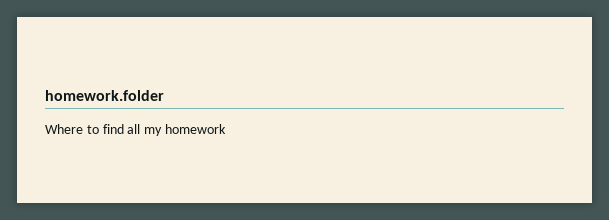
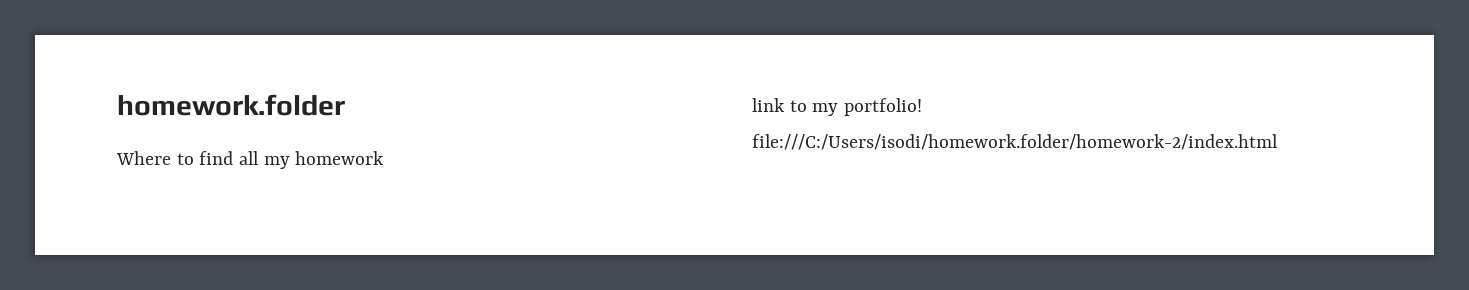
(226, 129) none -> [752,98,923,116] [752,134,1278,150] // link to my portfolio! file:///C:/Users/isodi/homework.folder/homework-2/index.html

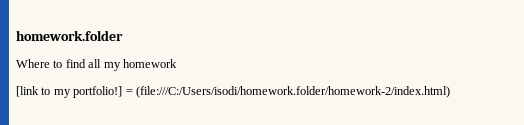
[752,98,785,112] link -> [16,86,39,97] [link
[844,98,923,116] [752,134,1278,150] portfolio! file:///C:/Users/isodi/homework.folder/homework-2/index.html -> [73,86,450,98] portfolio!] = (file:///C:/Users/isodi/homework.folder/homework-2/index.html)

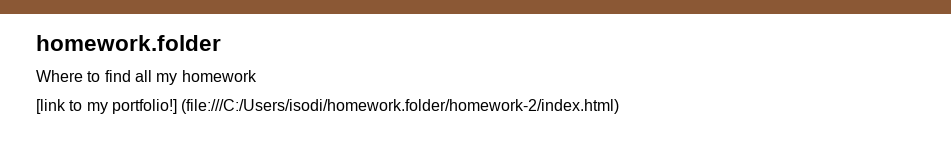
[125,89,133,95] = -> (177, 106) none

